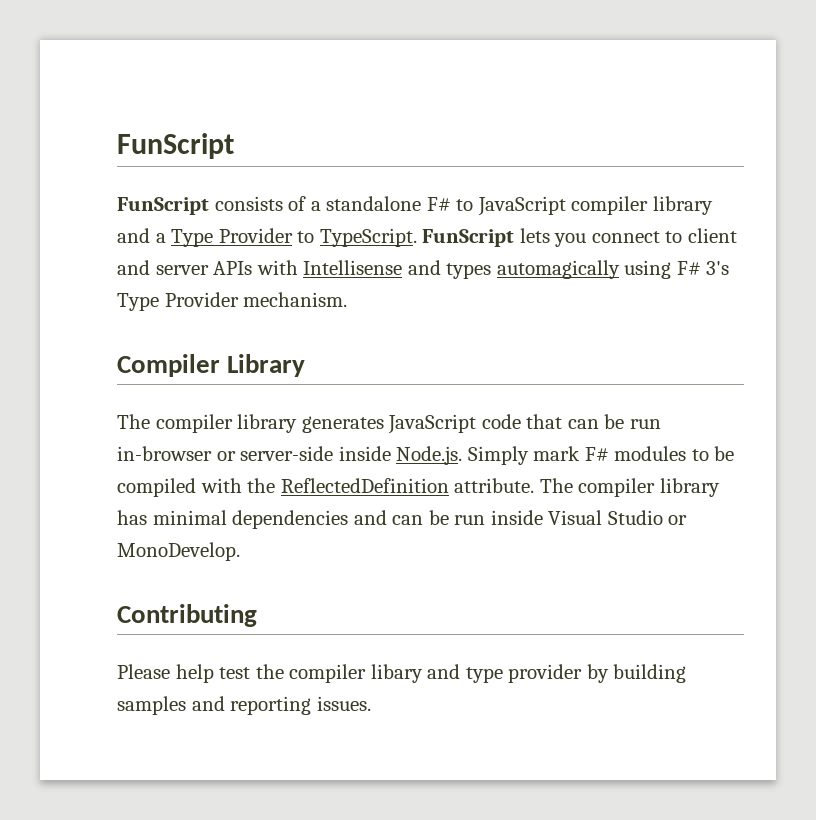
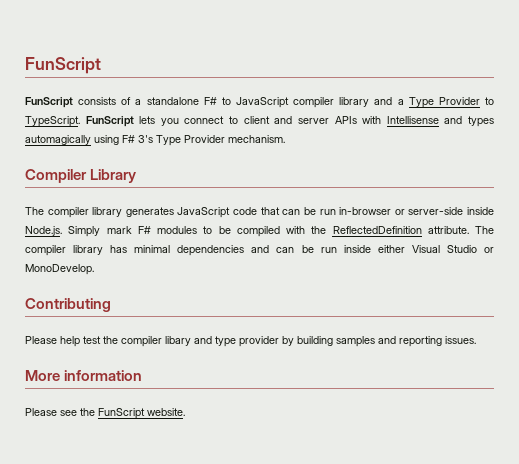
(543, 517) none -> [377,245,405,253] either
(371, 703) none -> [25,370,143,381] [25,408,185,419] // More information // Please see the FunScript website.

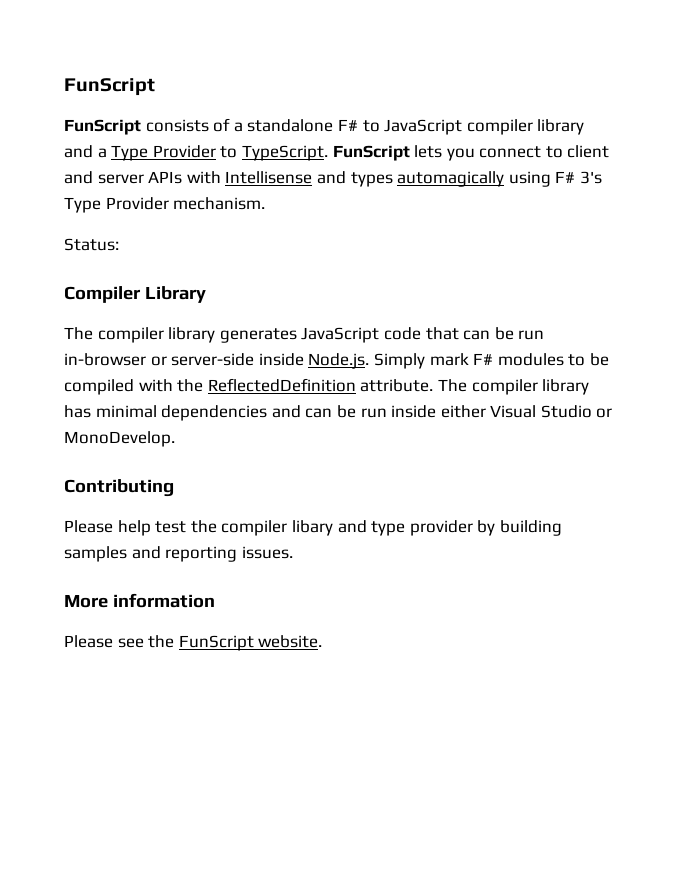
(285, 139) none -> [64,238,119,251] // Status:

